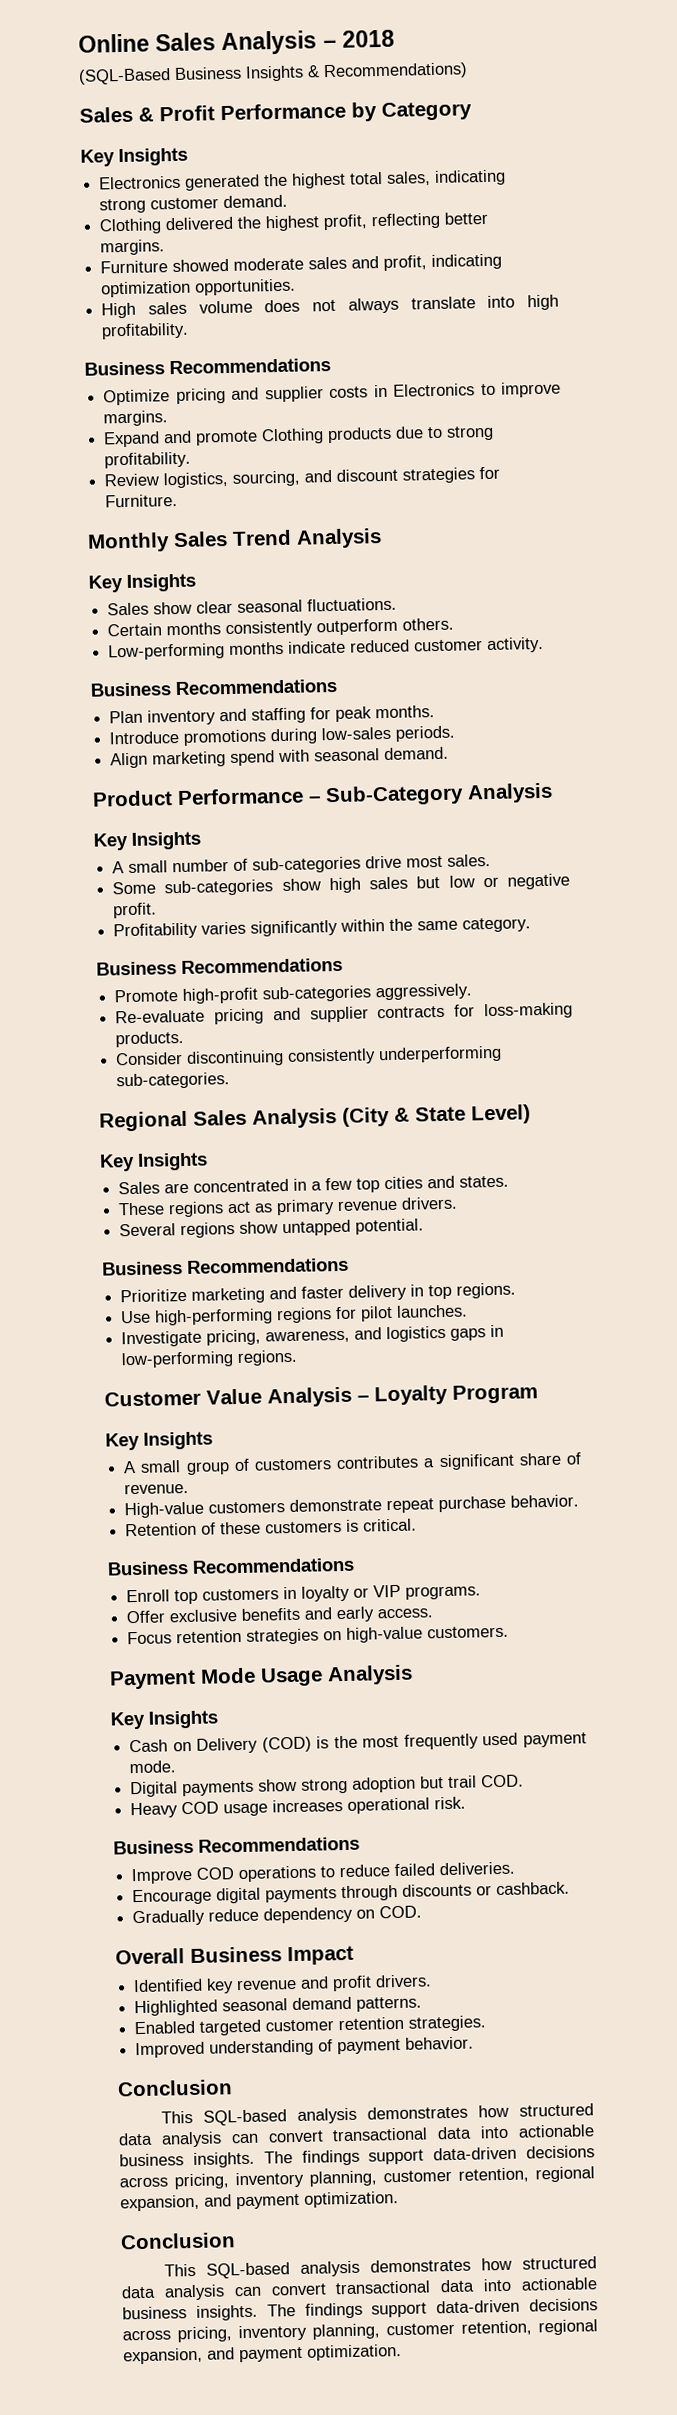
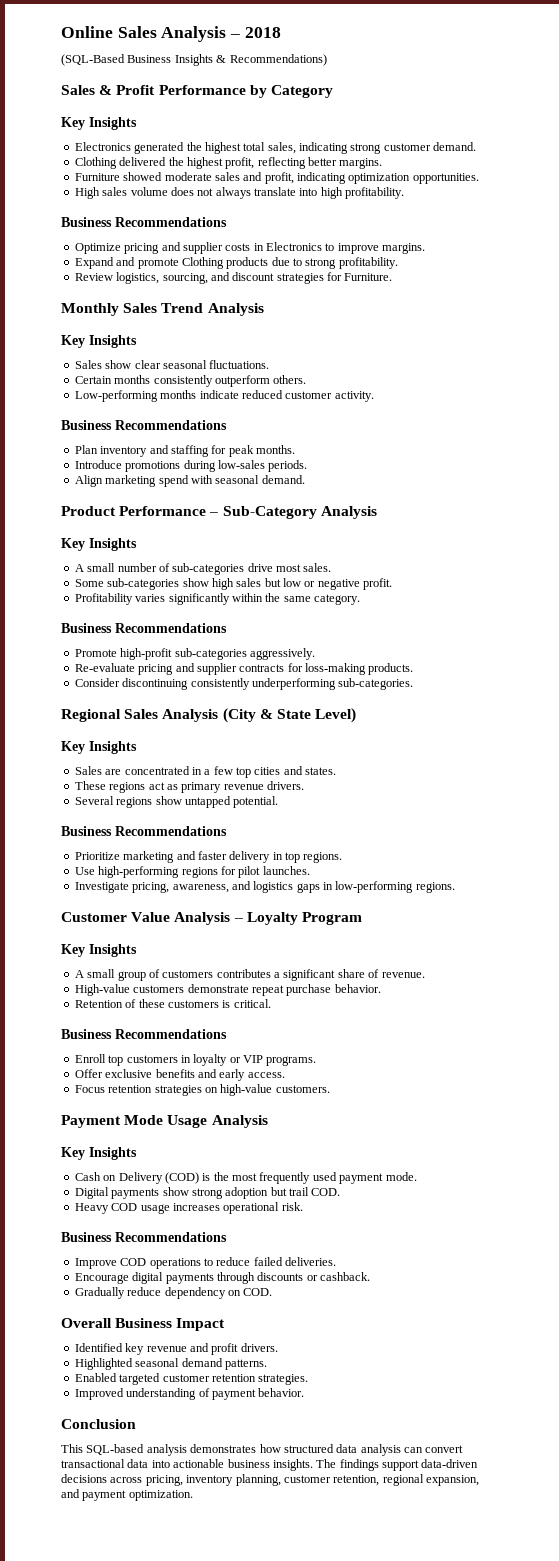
[120,2232,236,2250] [163,2256,597,2279] [121,2277,598,2301] [122,2298,598,2321] [122,2319,598,2343] [123,2344,402,2365] // Conclusion // This SQL-based analysis demonstrates how structured data analysis can convert transactional data into actionable business insights. The findings support data-driven decisions across pricing, inventory planning, customer retention, regional expansion, and payment optimization. -> (193, 1495) none

